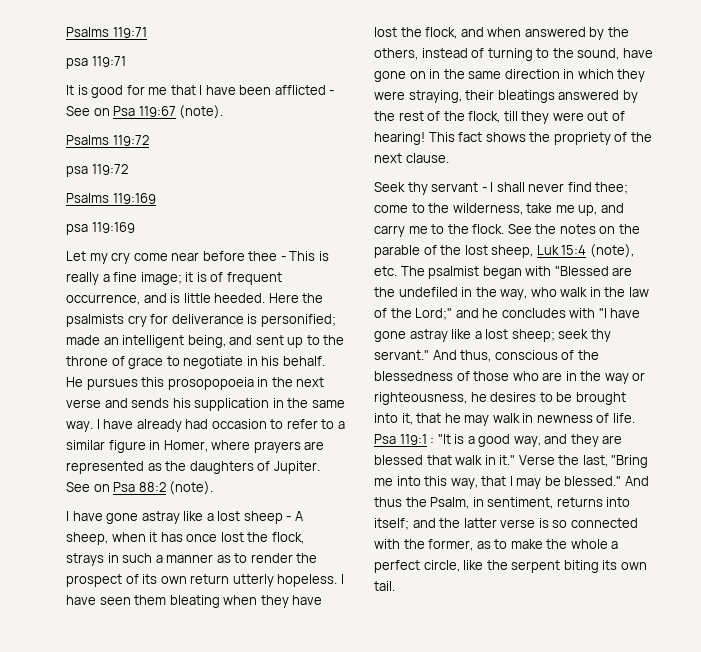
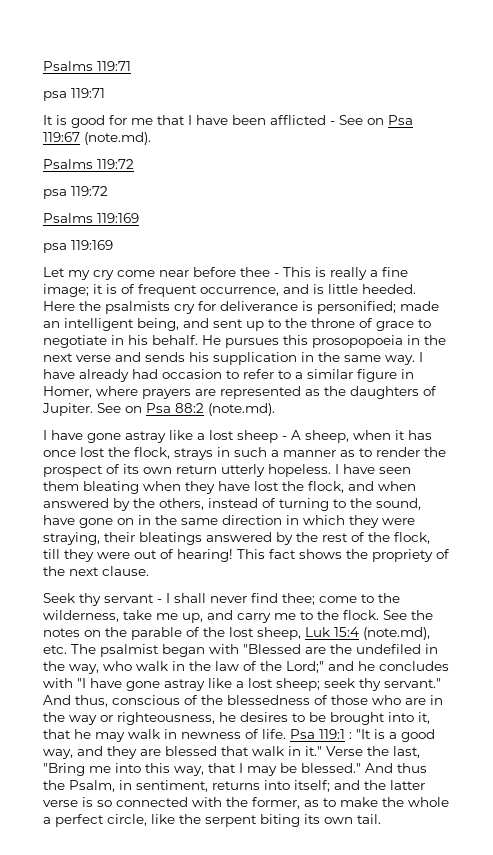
[179,105,224,119] (note). -> [84,132,151,145] (note.md).
[169,481,214,495] (note). -> [208,403,275,416] (note.md).
[589,244,634,258] (note), -> [363,627,430,640] (note.md),

